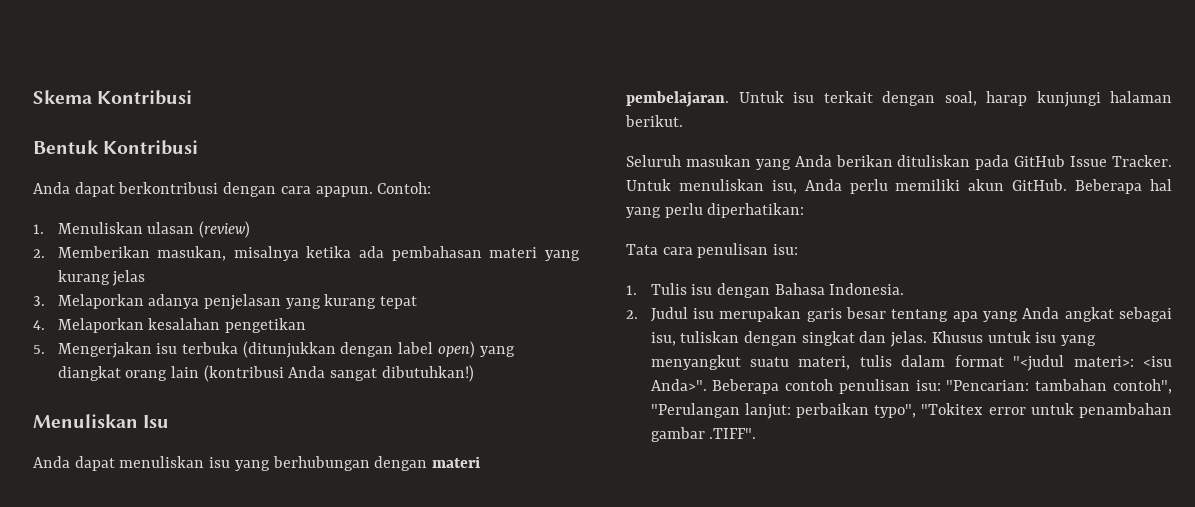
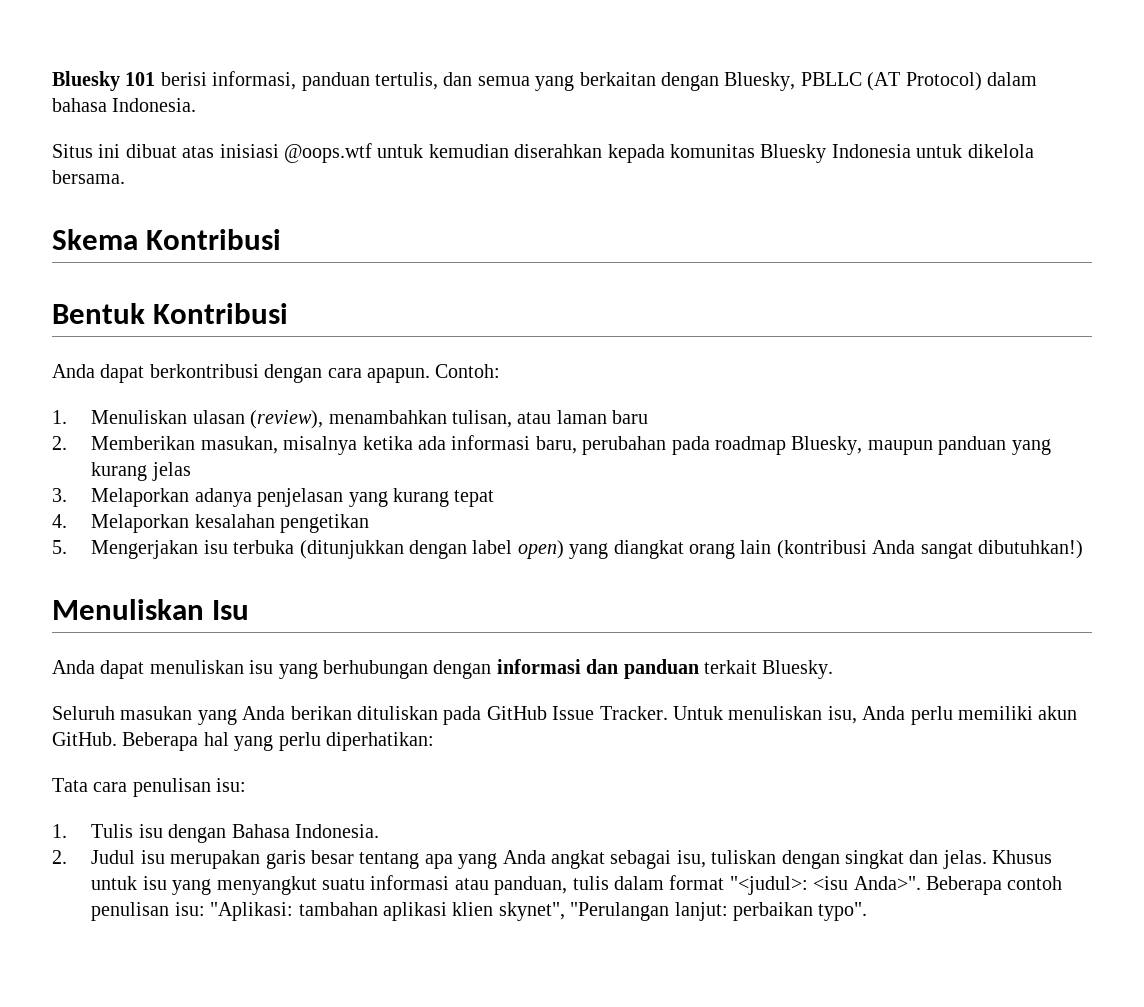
(33, 97) none -> [52,71,1037,91] [52,98,197,112] [52,143,1034,163] [52,170,125,184] Bluesky 101 berisi informasi, panduan tertulis, dan semua yang berkaitan dengan Bluesky, PBLLC (AT Protocol) dalam bahasa Indonesia. // Situs ini dibuat atas inisiasi @oops.wtf untuk kemudian diserahkan kepada komunitas Bluesky Indonesia untuk dikelola bersama. //
[199,221,251,238] (review) -> [250,410,649,429] (review), menambahkan tulisan, atau laman baru
[391,246,538,261] pembahasan materi -> [451,435,1007,455] informasi baru, perubahan pada roadmap Bluesky, maupun panduan
[432,456,481,468] [626,91,1172,107] [625,115,683,127] materi pembelajaran. Untuk isu terkait dengan soal, harap kunjungi halaman berikut. -> [496,659,834,679] informasi dan panduan terkait Bluesky.
[798,356,851,370] materi, -> [370,875,568,895] informasi atau panduan,
[1013,355,1134,371] "<judul materi>: -> [729,876,808,895] "<judul>:
[946,379,1172,394] [650,403,1172,419] [650,427,757,442] "Pencarian: tambahan contoh", "Perulangan lanjut: perbaikan typo", "Tokitex error untuk penambahan gambar .TIFF". -> [210,902,868,921] "Aplikasi: tambahan aplikasi klien skynet", "Perulangan lanjut: perbaikan typo".

